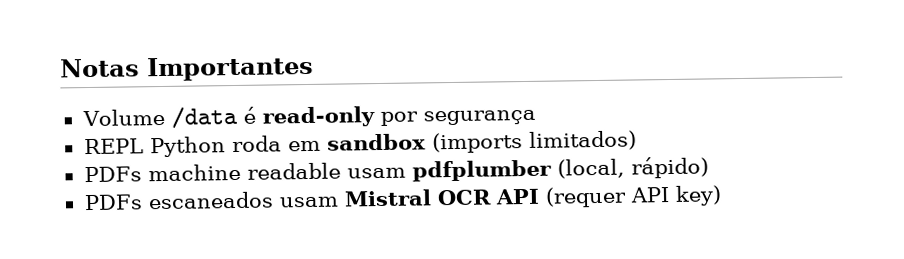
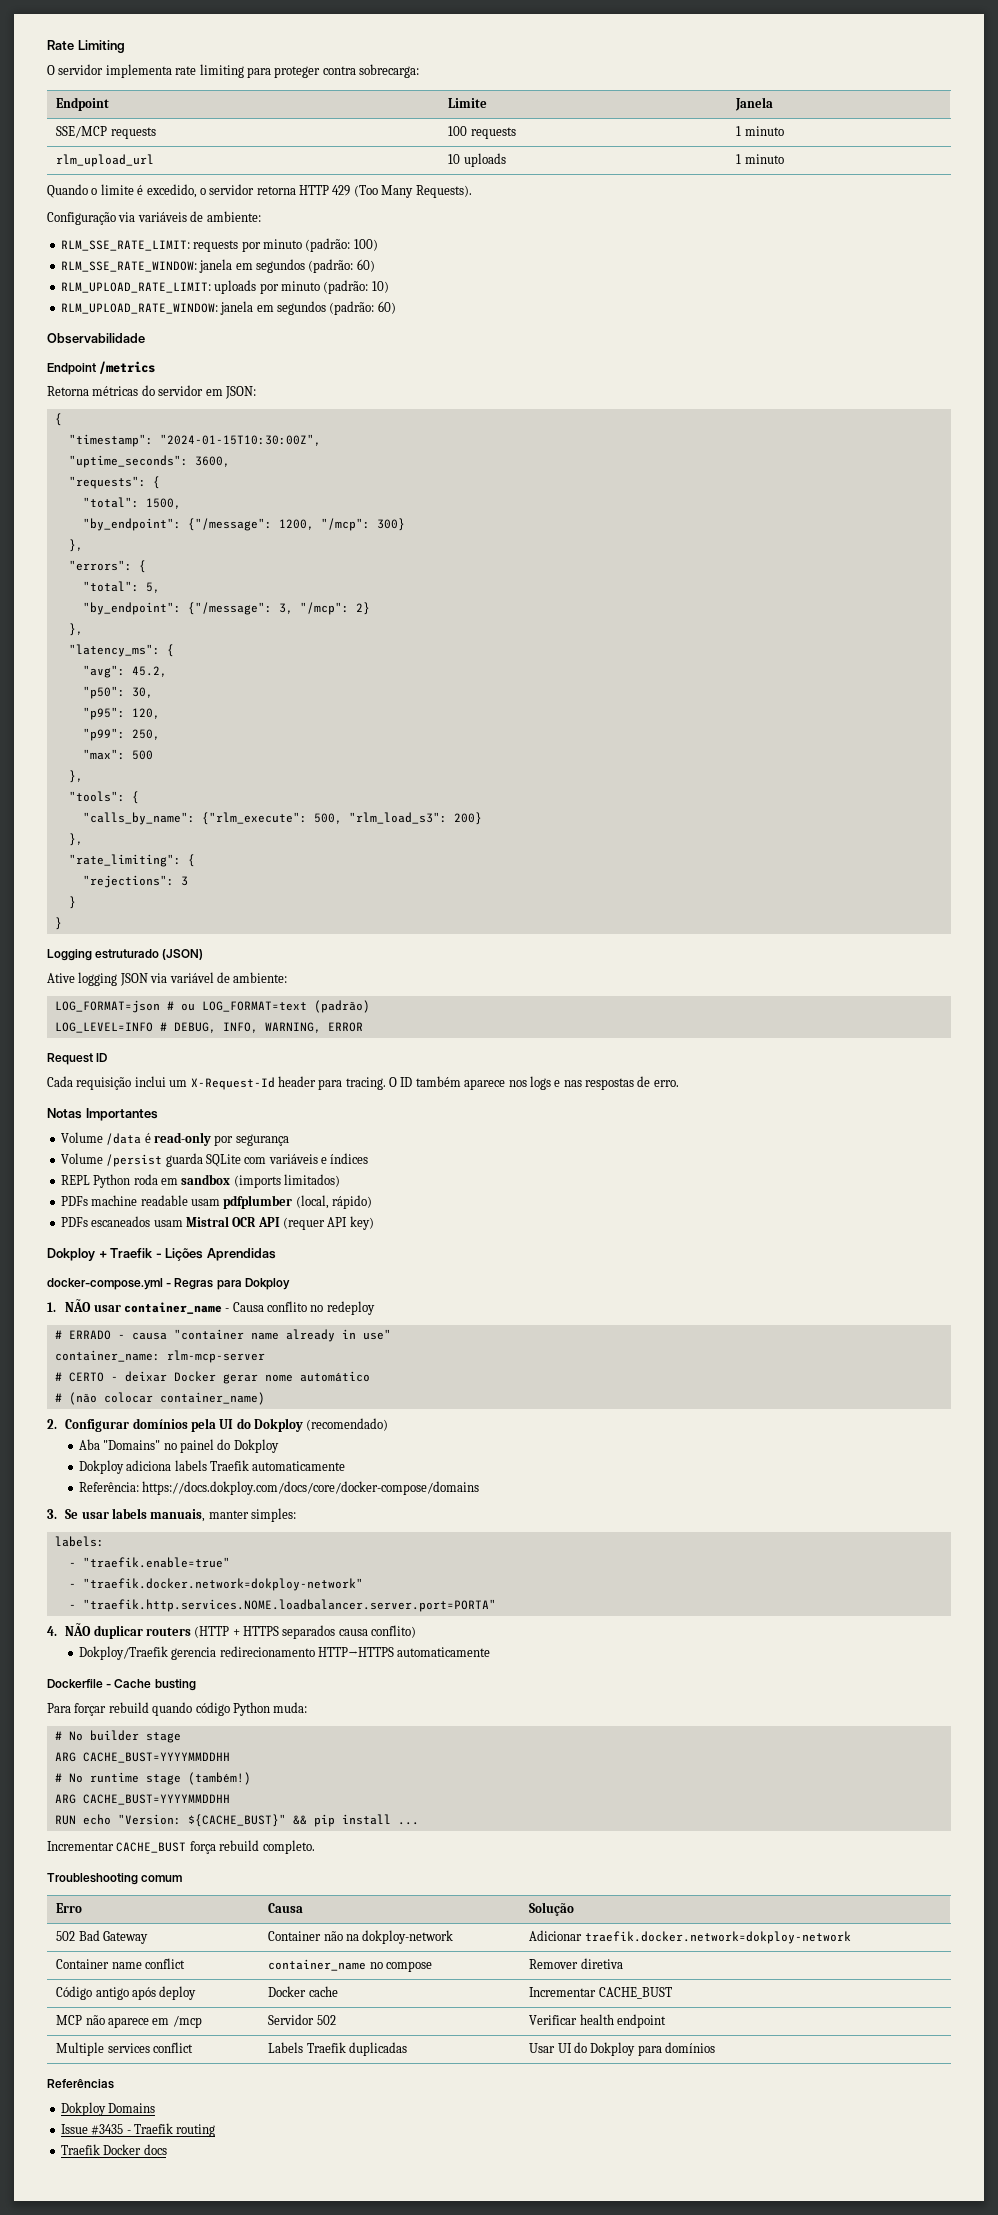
(59, 68) none -> [47,40,125,53] [47,64,419,78] [56,97,110,111] [448,98,488,108] [735,97,774,111] [56,126,156,139] [448,126,516,139] [736,126,784,136] [56,154,155,167] [448,153,506,167] [736,154,784,164] [47,184,472,198] [47,211,261,225] [60,238,378,252] [60,259,375,273] [60,280,389,294] [60,301,396,315] [47,333,145,344] [47,361,156,375] [47,385,256,399] [54,413,62,426] [68,434,321,447] [68,455,230,468] [68,476,160,489] [82,497,181,509] [82,518,405,531] [68,539,83,552] [68,560,146,573] [82,581,160,593] [82,602,370,615] [68,623,83,636] [68,644,174,657] [82,665,167,678] [82,686,153,699] [82,707,160,720] [82,728,160,741] [82,749,153,760] [68,770,83,783] [68,791,139,804] [82,812,482,825] [68,833,83,846] [68,854,195,867] [82,875,188,888] [68,896,76,909] [54,917,62,930] [47,949,204,961] [47,972,288,986] [54,1000,370,1013] [54,1022,363,1033] [47,1053,108,1065] [47,1076,679,1090] Rate Limiting // O servidor implementa rate limiting para proteger contra sobrecarga: // Endpoint | Limite | Janela // SSE/MCP requests | 100 requests | 1 minuto // rlm_upload_url | 10 uploads | 1 minuto // Quando o limite é excedido, o servidor retorna HTTP 429 (Too Many Requests). // Configuração via variáveis de ambiente: // RLM_SSE_RATE_LIMIT: requests por minuto (padrão: 100) // RLM_SSE_RATE_WINDOW: janela em segundos (padrão: 60) // RLM_UPLOAD_RATE_LIMIT: uploads por minuto (padrão: 10) // RLM_UPLOAD_RATE_WINDOW: janela em segundos (padrão: 60) // Observabilidade // Endpoint /metrics // Retorna métricas do servidor em JSON: // { // "timestamp": "2024-01-15T10:30:00Z", // "uptime_seconds": 3600, // "requests": { // "total": 1500, // "by_endpoint": {"/message": 1200, "/mcp": 300} // }, // "errors": { // "total": 5, // "by_endpoint": {"/message": 3, "/mcp": 2} // }, // "latency_ms": { // "avg": 45.2, // "p50": 30, // "p95": 120, // "p99": 250, // "max": 500 // }, // "tools": { // "calls_by_name": {"rlm_execute": 500, "rlm_load_s3": 200} // }, // "rate_limiting": { // "rejections": 3 // } // } // Logging estruturado (JSON) // Ative logging JSON via variável de ambiente: // LOG_FORMAT=json # ou LOG_FORMAT=text (padrão) // LOG_LEVEL=INFO # DEBUG, INFO, WARNING, ERROR // Request ID // Cada requisição inclui um X-Request-Id header para tracing. O ID também aparece nos logs e nas respostas de erro. //
(536, 117) none -> [60,1153,369,1167] // Volume /persist guarda SQLite com variáveis e índices
(722, 195) none -> [47,1248,276,1261] [47,1278,290,1290] [47,1299,375,1315] [54,1329,391,1342] [54,1350,265,1363] [54,1371,370,1384] [54,1392,265,1405] [47,1418,389,1432] [78,1439,279,1453] [78,1460,346,1474] [78,1481,480,1495] [47,1508,297,1522] [54,1536,104,1547] [68,1557,230,1568] [68,1578,363,1591] [68,1599,496,1612] [47,1623,417,1639] [78,1646,491,1660] [47,1679,196,1691] [47,1702,308,1716] [54,1730,181,1743] [54,1752,230,1763] [54,1772,251,1785] [54,1794,230,1805] [54,1814,419,1827] [47,1840,315,1854] [47,1873,183,1885] [56,1903,83,1913] [268,1903,304,1913] [529,1902,575,1916] [56,1930,148,1944] [268,1930,454,1944] [529,1930,851,1944] [56,1958,185,1969] [268,1959,432,1972] [529,1958,623,1969] [56,1986,197,2000] [268,1986,338,1997] [529,1987,672,1999] [56,2015,202,2028] [268,2014,336,2025] [529,2014,666,2028] [56,2042,193,2056] [268,2042,407,2056] [529,2042,716,2056] [47,2079,114,2089] [60,2102,156,2116] [60,2123,216,2137] [60,2144,167,2155] // Dokploy + Traefik - Lições Aprendidas // docker-compose.yml - Regras para Dokploy // 1. NÃO usar container_name - Causa conflito no redeploy // # ERRADO - causa "container name already in use" // container_name: rlm-mcp-server // # CERTO - deixar Docker gerar nome automático // # (não colocar container_name) // 2. Configurar domínios pela UI do Dokploy (recomendado) // Aba "Domains" no painel do Dokploy // Dokploy adiciona labels Traefik automaticamente // Referência: https://docs.dokploy.com/docs/core/docker-compose/domains // 3. Se usar labels manuais, manter simples: // labels: // - "traefik.enable=true" // - "traefik.docker.network=dokploy-network" // - "traefik.http.services.NOME.loadbalancer.server.port=PORTA" // 4. NÃO duplicar routers (HTTP + HTTPS separados causa conflito) // Dokploy/Traefik gerencia redirecionamento HTTP→HTTPS automaticamente // Dockerfile - Cache busting // Para forçar rebuild quando código Python muda: // # No builder stage // ARG CACHE_BUST=YYYYMMDDHH // # No runtime stage (também!) // ARG CACHE_BUST=YYYYMMDDHH // RUN echo "Version: ${CACHE_BUST}" && pip install ... // Incrementar CACHE_BUST força rebuild completo. // Troubleshooting comum // Erro | Causa | Solução // 502 Bad Gateway | Container não na dokploy-network | Adicionar traefik.docker.network=dokploy-network // Container name conflict | container_name no compose | Remover diretiva // Código antigo após deploy | Docker cache | Incrementar CACHE_BUST // MCP não aparece em /mcp | Servidor 502 | Verificar health endpoint // Multiple services conflict | Labels Traefik duplicadas | Usar UI do Dokploy para domínios // Referências // Dokploy Domains // Issue #3435 - Traefik routing // Traefik Docker docs

